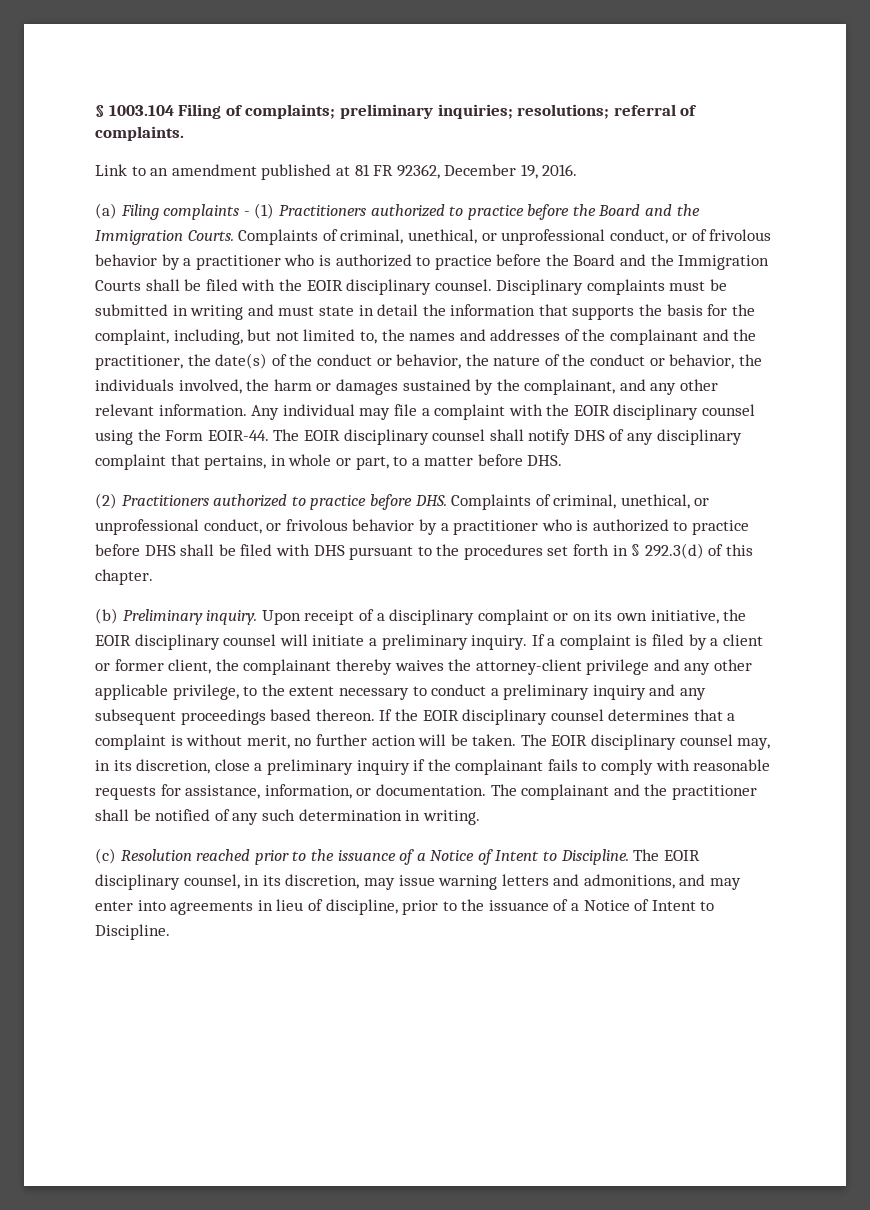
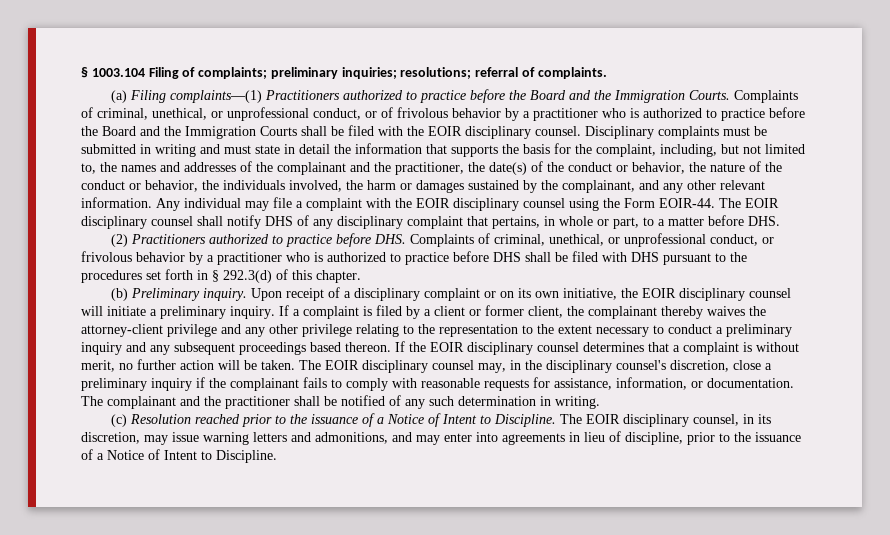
[95,164,578,180] // Link to an amendment published at 81 FR 92362, December 19, 2016. -> (607, 73) none
[163,203,275,220] complaints - (1) -> [170,90,263,103] complaints—(1)
[95,684,239,700] applicable privilege, -> [302,324,518,337] privilege relating to the representation
[113,760,132,771] its -> [525,360,666,373] the disciplinary counsel's

